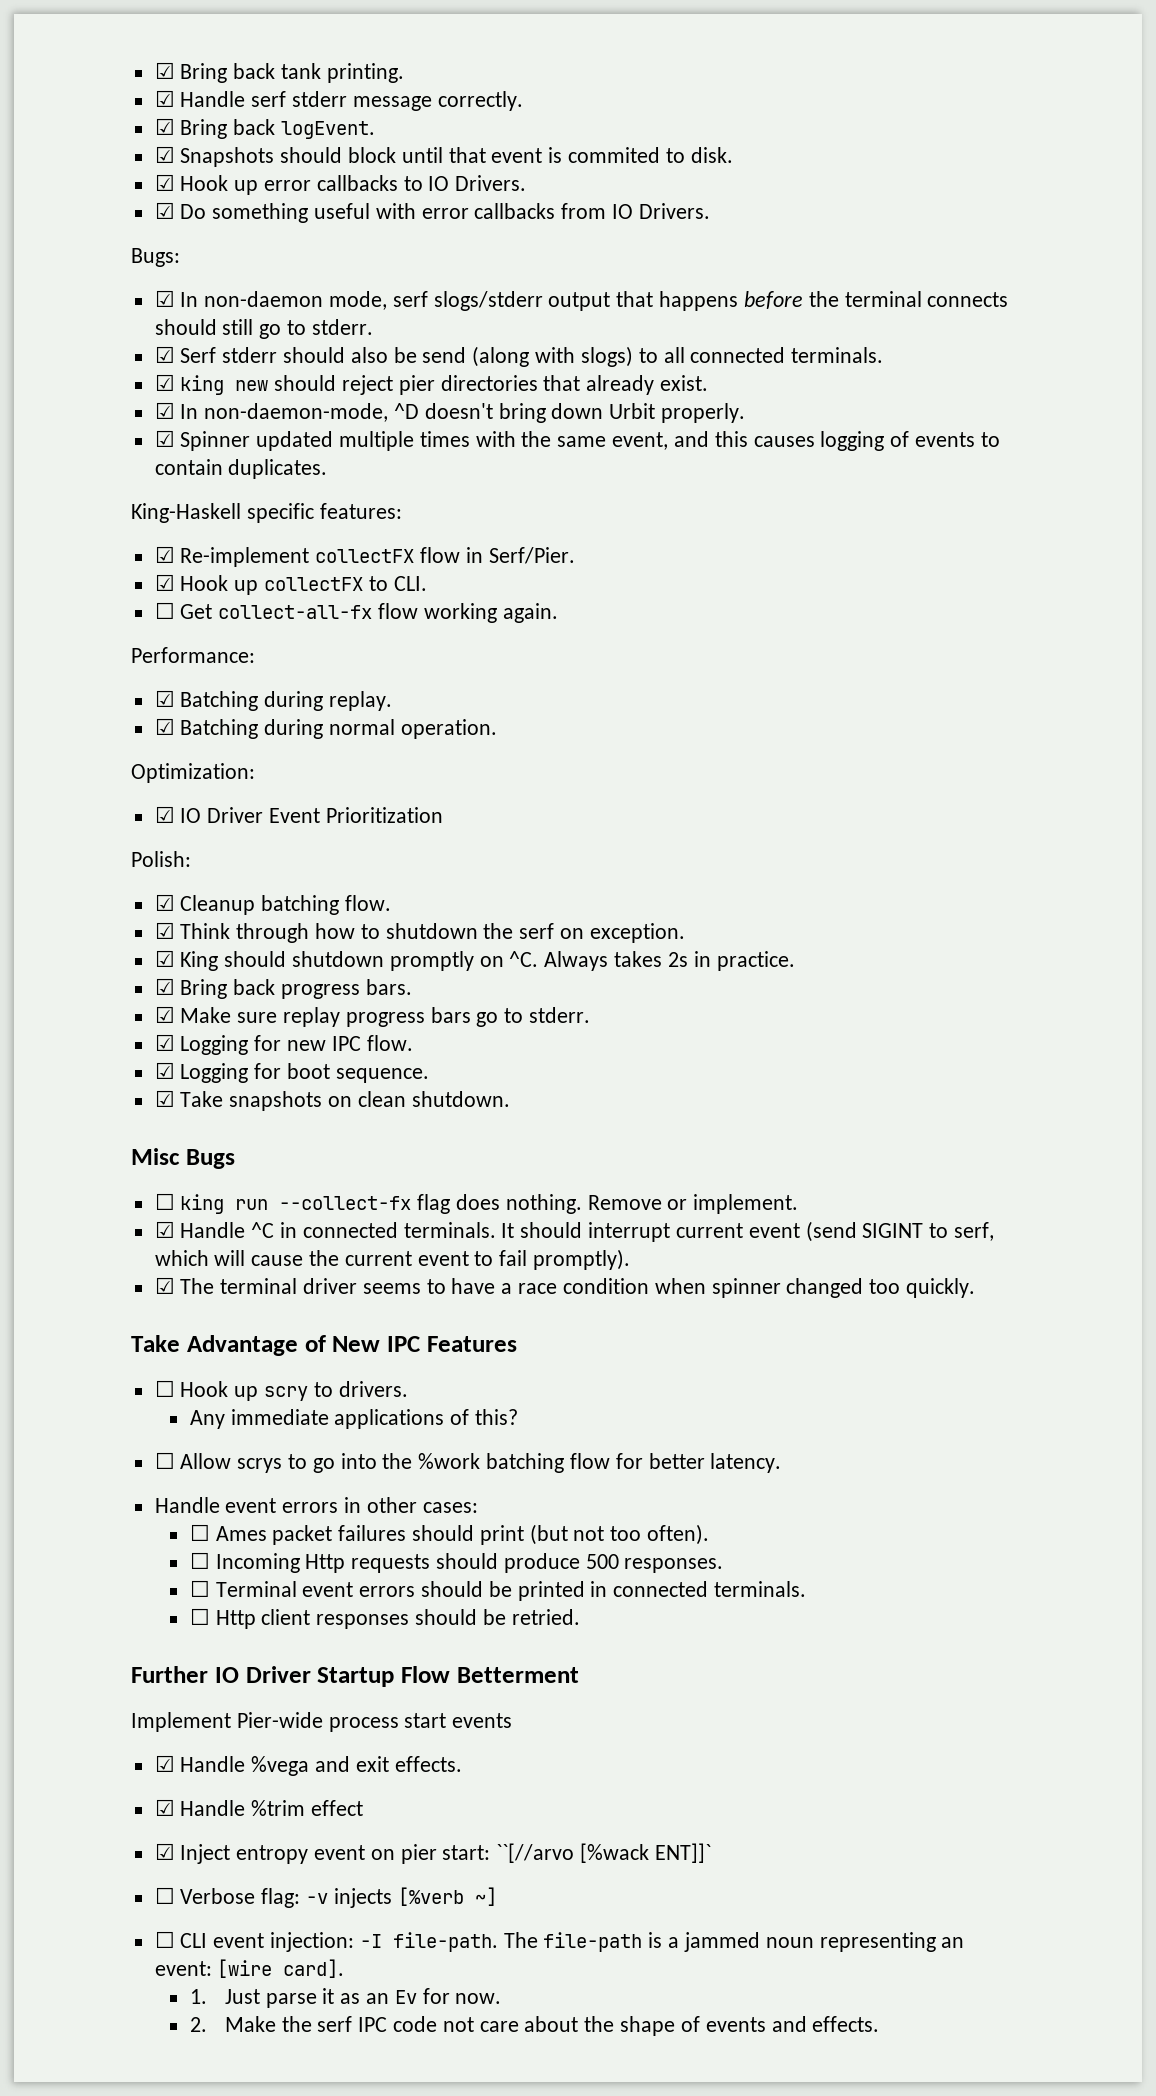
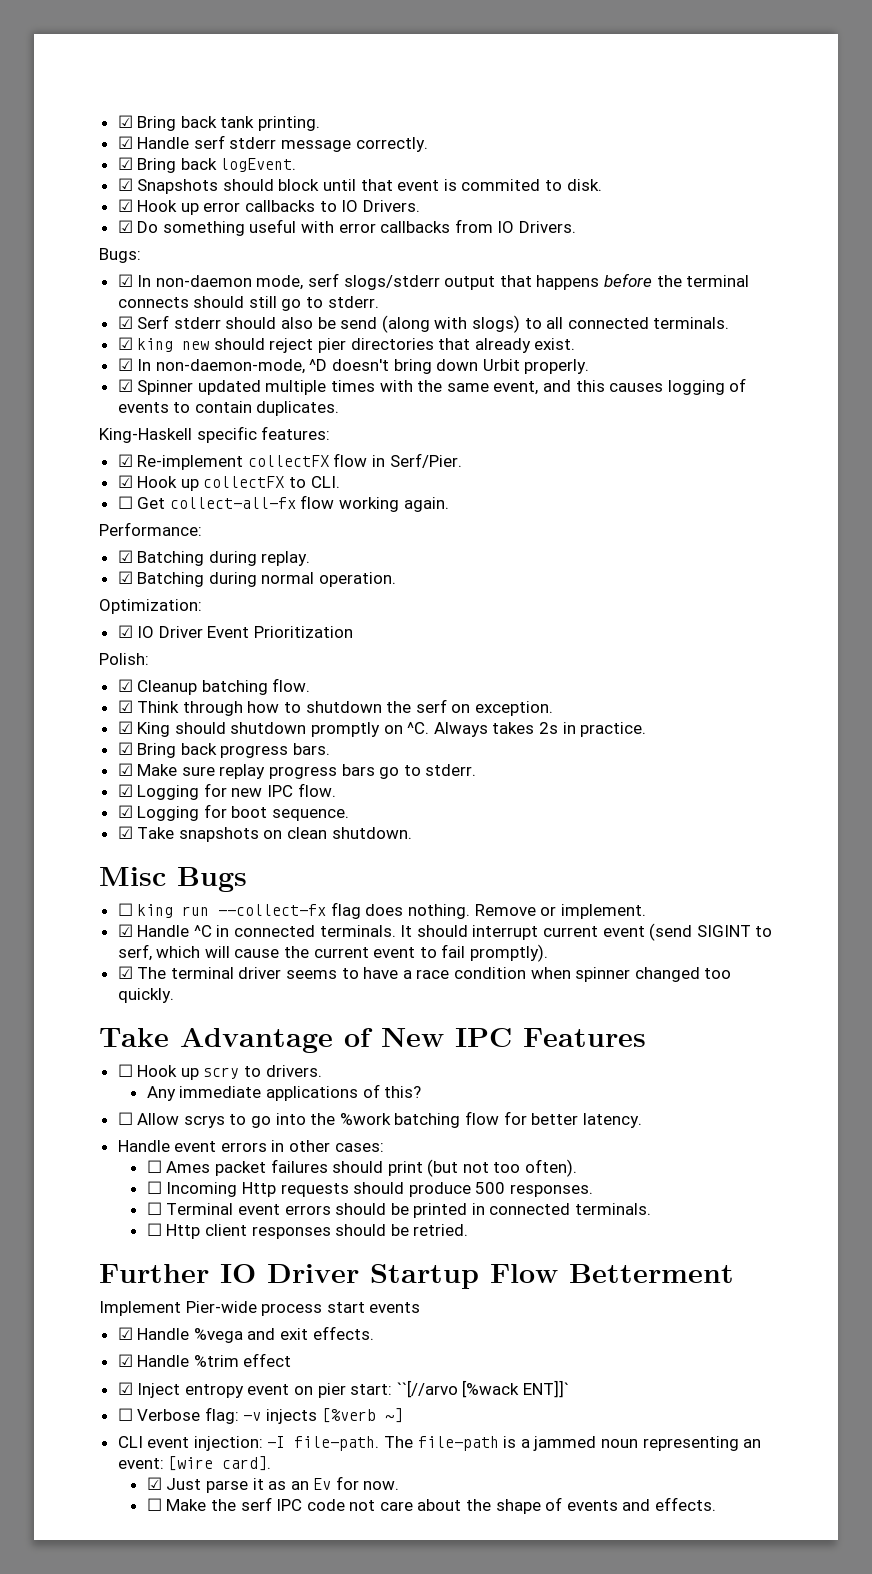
[154,1931,175,1948] ☐ -> (403, 1415) none
[189,1989,207,2004] 1. -> [146,1477,162,1490] ☑
[189,2017,207,2032] 2. -> [146,1498,162,1511] ☐

